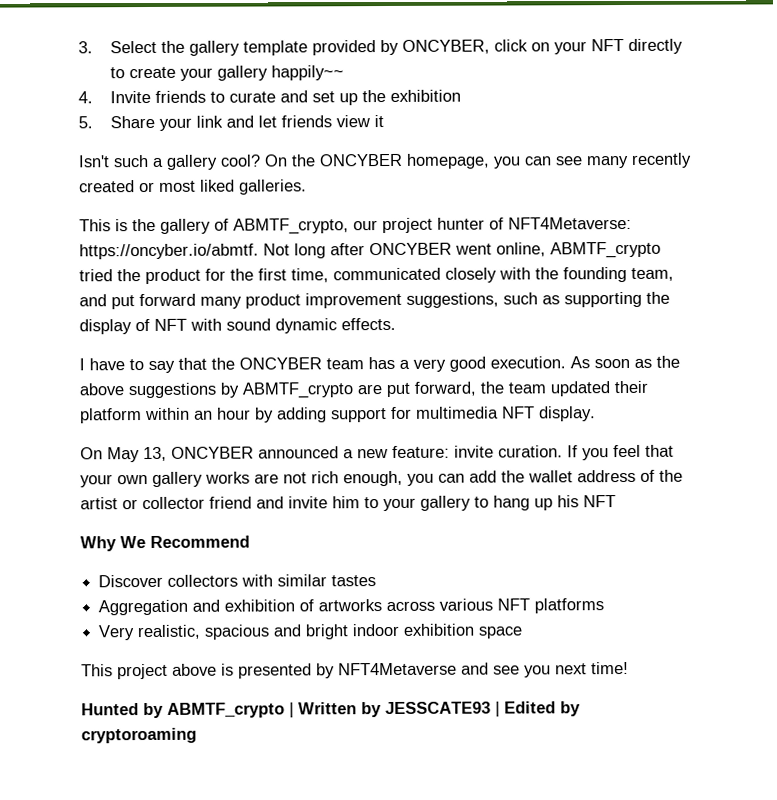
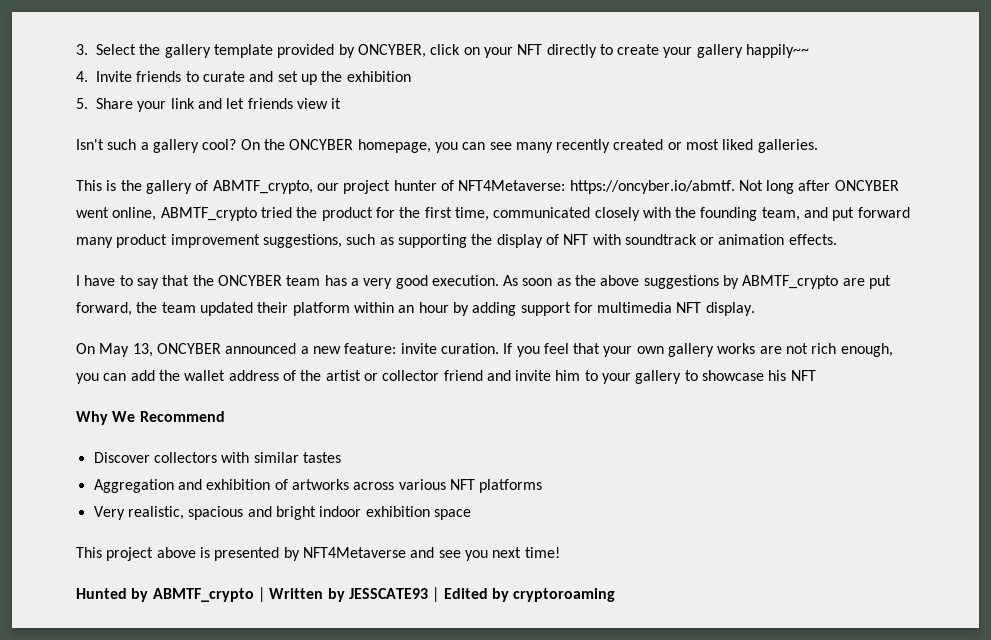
[226,318,337,334] sound dynamic -> [624,234,785,245] soundtrack or animation
[493,495,553,511] hang up -> [702,370,765,381] showcase

